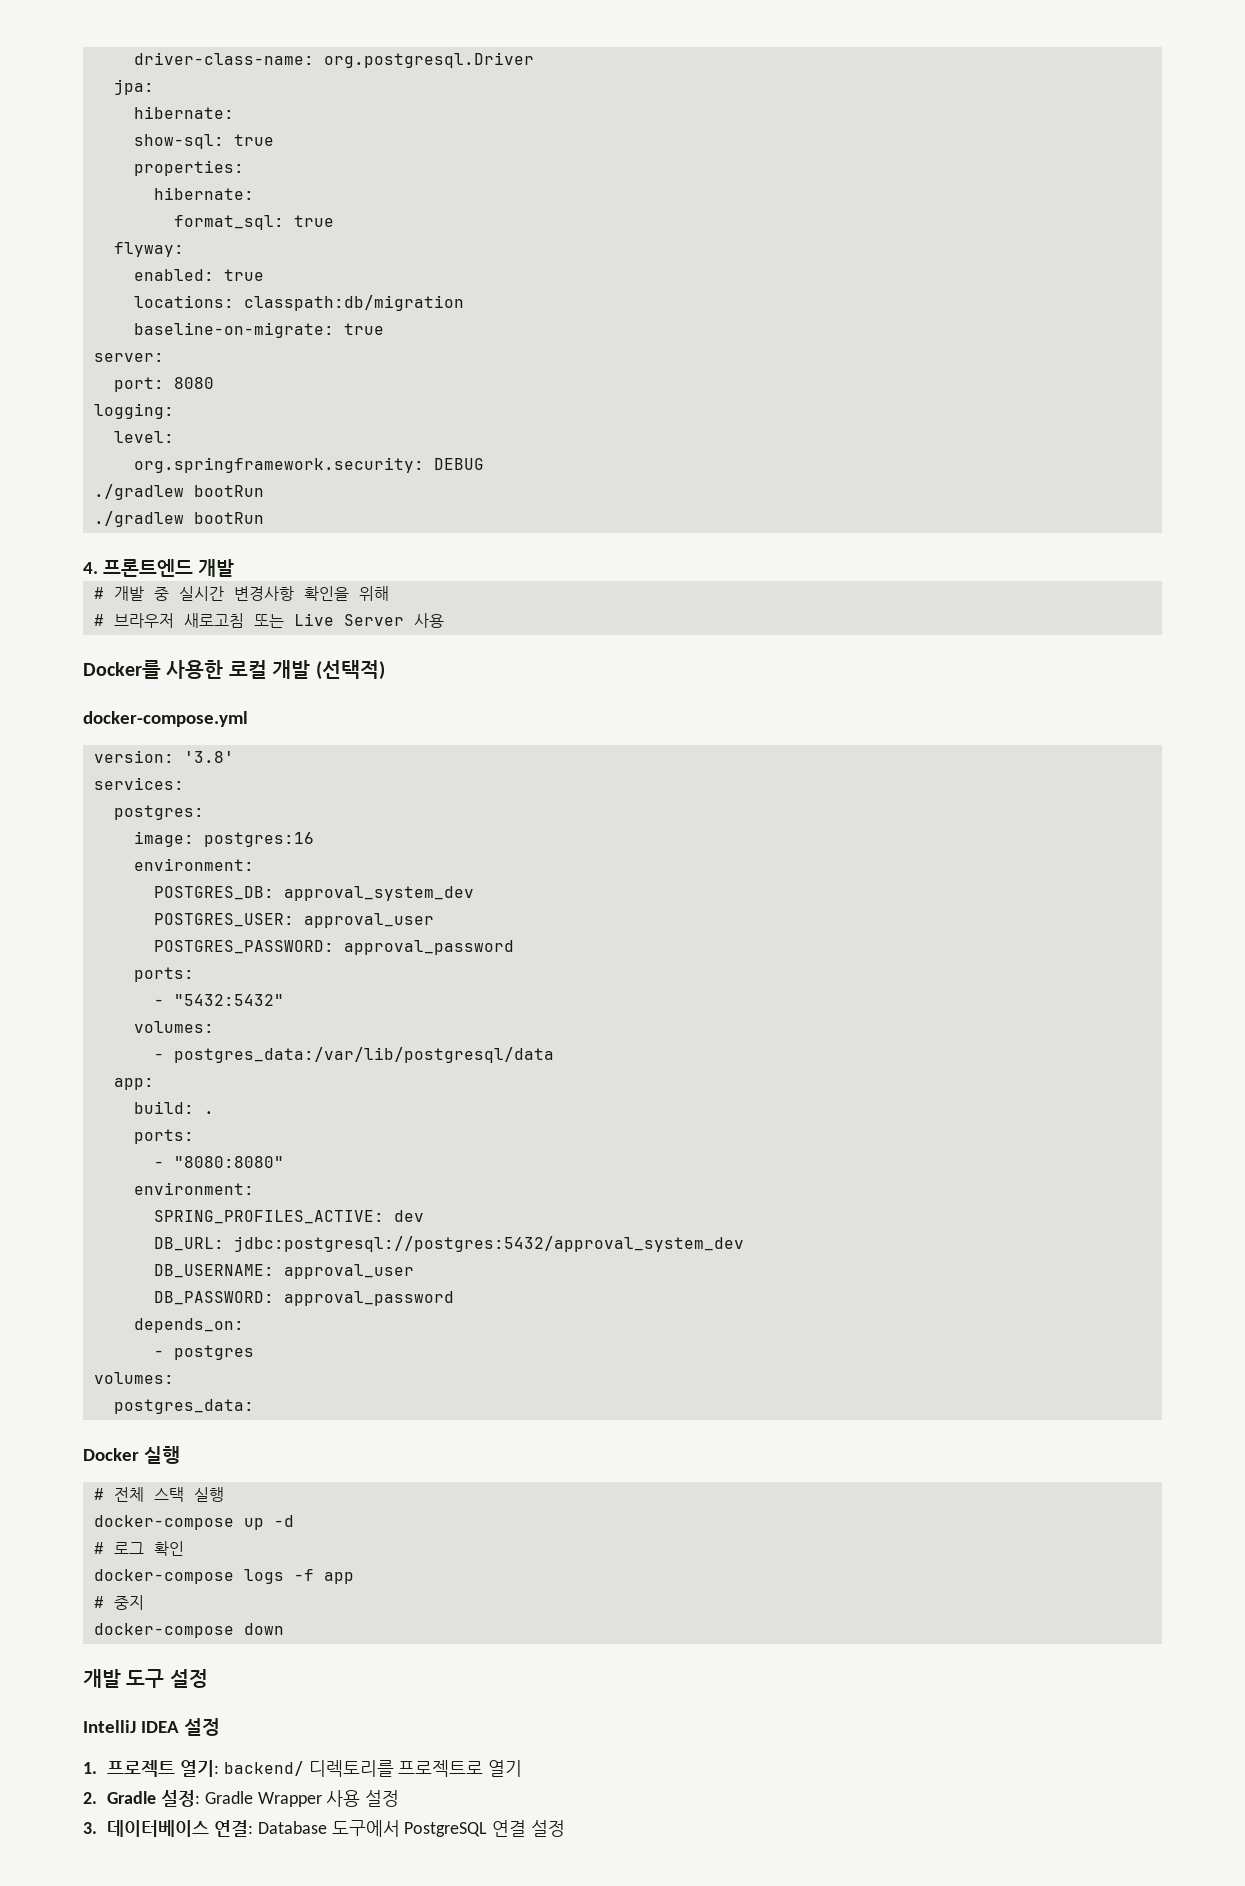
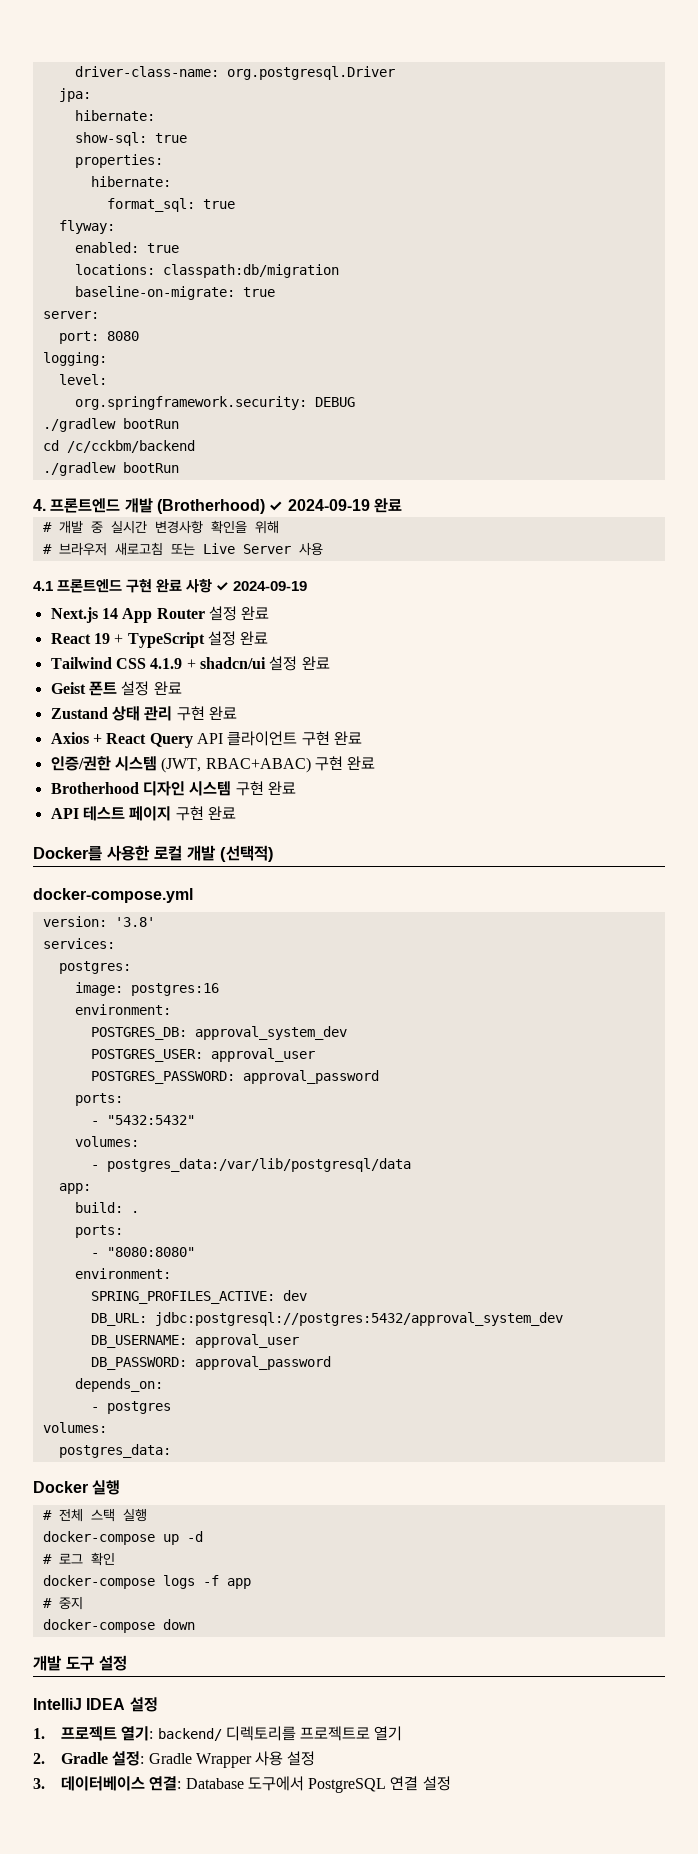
(264, 491) none -> [42,440,195,453] // cd /c/cckbm/backend
(235, 568) none -> [156,498,402,514] (Brotherhood) ✓ 2024-09-19 완료
(444, 620) none -> [33,578,308,593] [50,606,270,623] [50,631,269,648] [50,656,330,671] [50,681,182,696] [50,706,237,721] [50,731,362,748] [50,756,376,773] [50,781,296,796] [50,806,236,821] // 4.1 프론트엔드 구현 완료 사항 ✓ 2024-09-19 // Next.js 14 App Router 설정 완료 // React 19 + TypeScript 설정 완료 // Tailwind CSS 4.1.9 + shadcn/ui 설정 완료 // Geist 폰트 설정 완료 // Zustand 상태 관리 구현 완료 // Axios + React Query API 클라이언트 구현 완료 // 인증/권한 시스템 (JWT, RBAC+ABAC) 구현 완료 // Brotherhood 디자인 시스템 구현 완료 // API 테스트 페이지 구현 완료

